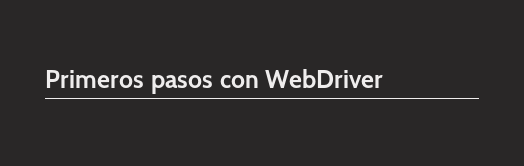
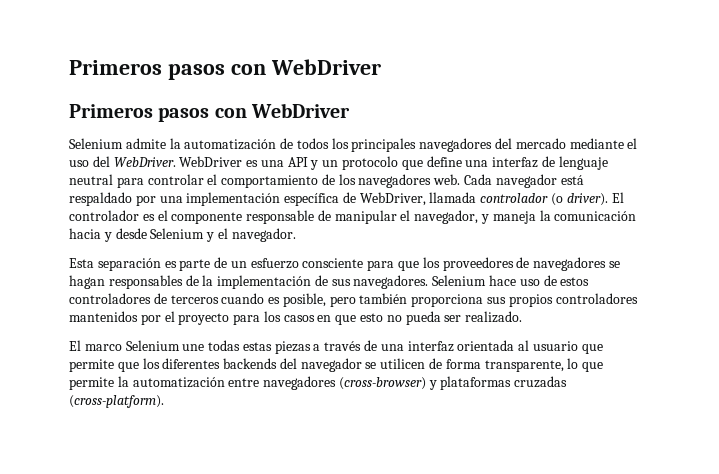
[45,69,384,94] Primeros pasos con WebDriver -> [69,59,381,80] [69,103,350,122] [69,138,638,152] [69,156,608,170] [69,174,584,188] [69,192,624,206] [69,210,637,224] [69,228,296,242] [69,257,620,271] [69,275,590,289] [69,293,638,307] [69,311,523,325] [69,340,603,354] [69,358,604,372] [69,376,568,390] [69,395,164,408] Primeros pasos con WebDriver // Primeros pasos con WebDriver // Selenium admite la automatización de todos los principales navegadores del mercado mediante el uso del WebDriver. WebDriver es una API y un protocolo que define una interfaz de lenguaje neutral para controlar el comportamiento de los navegadores web. Cada navegador está respaldado por una implementación específica de WebDriver, llamada controlador (o driver). El controlador es el componente responsable de manipular el navegador, y maneja la comunicación hacia y desde Selenium y el navegador. // Esta separación es parte de un esfuerzo consciente para que los proveedores de navegadores se hagan responsables de la implementación de sus navegadores. Selenium hace uso de estos controladores de terceros cuando es posible, pero también proporciona sus propios controladores mantenidos por el proyecto para los casos en que esto no pueda ser realizado. // El marco Selenium une todas estas piezas a través de una interfaz orientada al usuario que permite que los diferentes backends del navegador se utilicen de forma transparente, lo que permite la automatización entre navegadores (cross-browser) y plataformas cruzadas (cross-platform).

